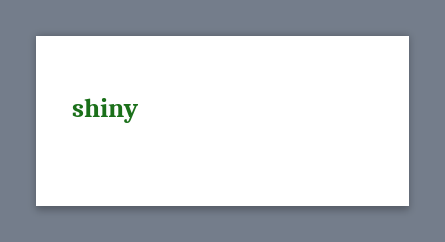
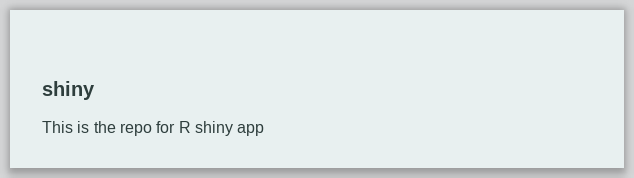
[72,98,139,123] shiny -> [42,81,95,100] [42,121,265,136] shiny // This is the repo for R shiny app

